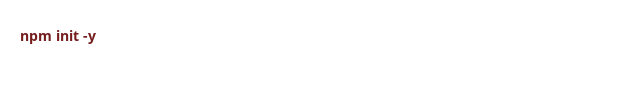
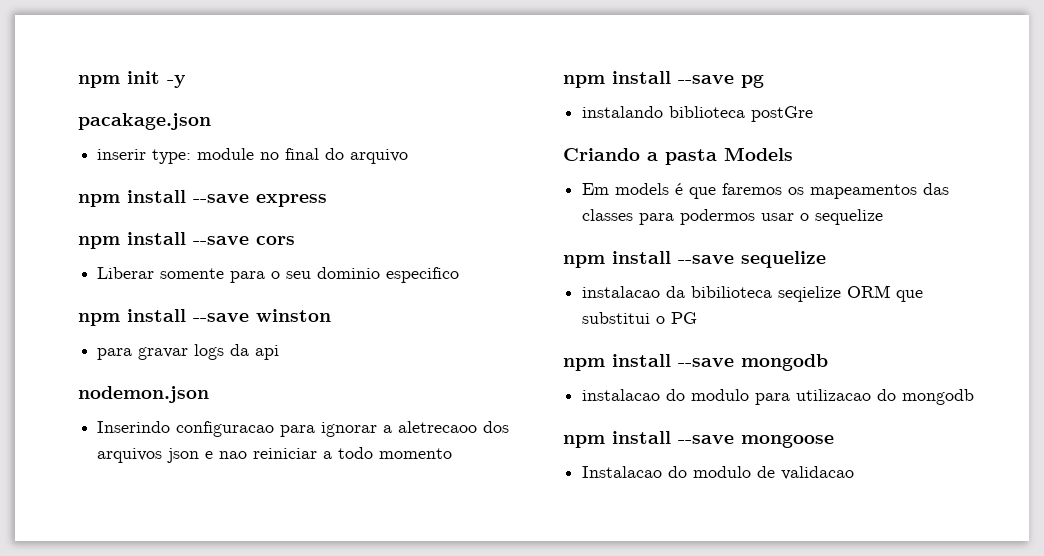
(96, 38) none -> [78,113,211,130] [97,148,409,164] [78,190,327,207] [78,232,295,249] [97,267,460,283] [78,309,331,326] [97,344,280,360] [78,386,209,403] [97,421,510,437] [97,447,453,463] [563,71,764,88] [582,106,814,122] [563,147,793,165] [582,183,950,199] [582,209,884,225] [563,251,826,268] [582,285,924,302] [582,312,698,324] [563,354,828,371] [582,389,975,405] [563,431,834,448] [582,466,855,480] // pacakage.json // inserir type: module no final do arquivo // npm install --save express // npm install --save cors // Liberar somente para o seu dominio especifico // npm install --save winston // para gravar logs da api // nodemon.json // Inserindo configuracao para ignorar a aletrecaoo dos arquivos json e nao reiniciar a todo momento // npm install --save pg // instalando biblioteca postGre // Criando a pasta Models // Em models é que faremos os mapeamentos das classes para podermos usar o sequelize // npm install --save sequelize // instalacao da bibilioteca seqielize ORM que substitui o PG // npm install --save mongodb // instalacao do modulo para utilizacao do mongodb // npm install --save mongoose // Instalacao do modulo de validacao

